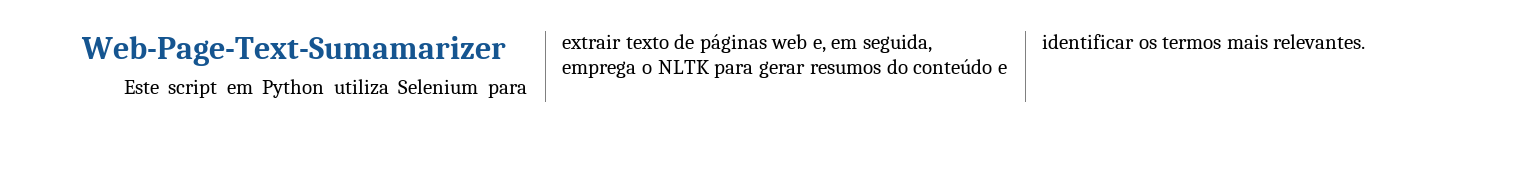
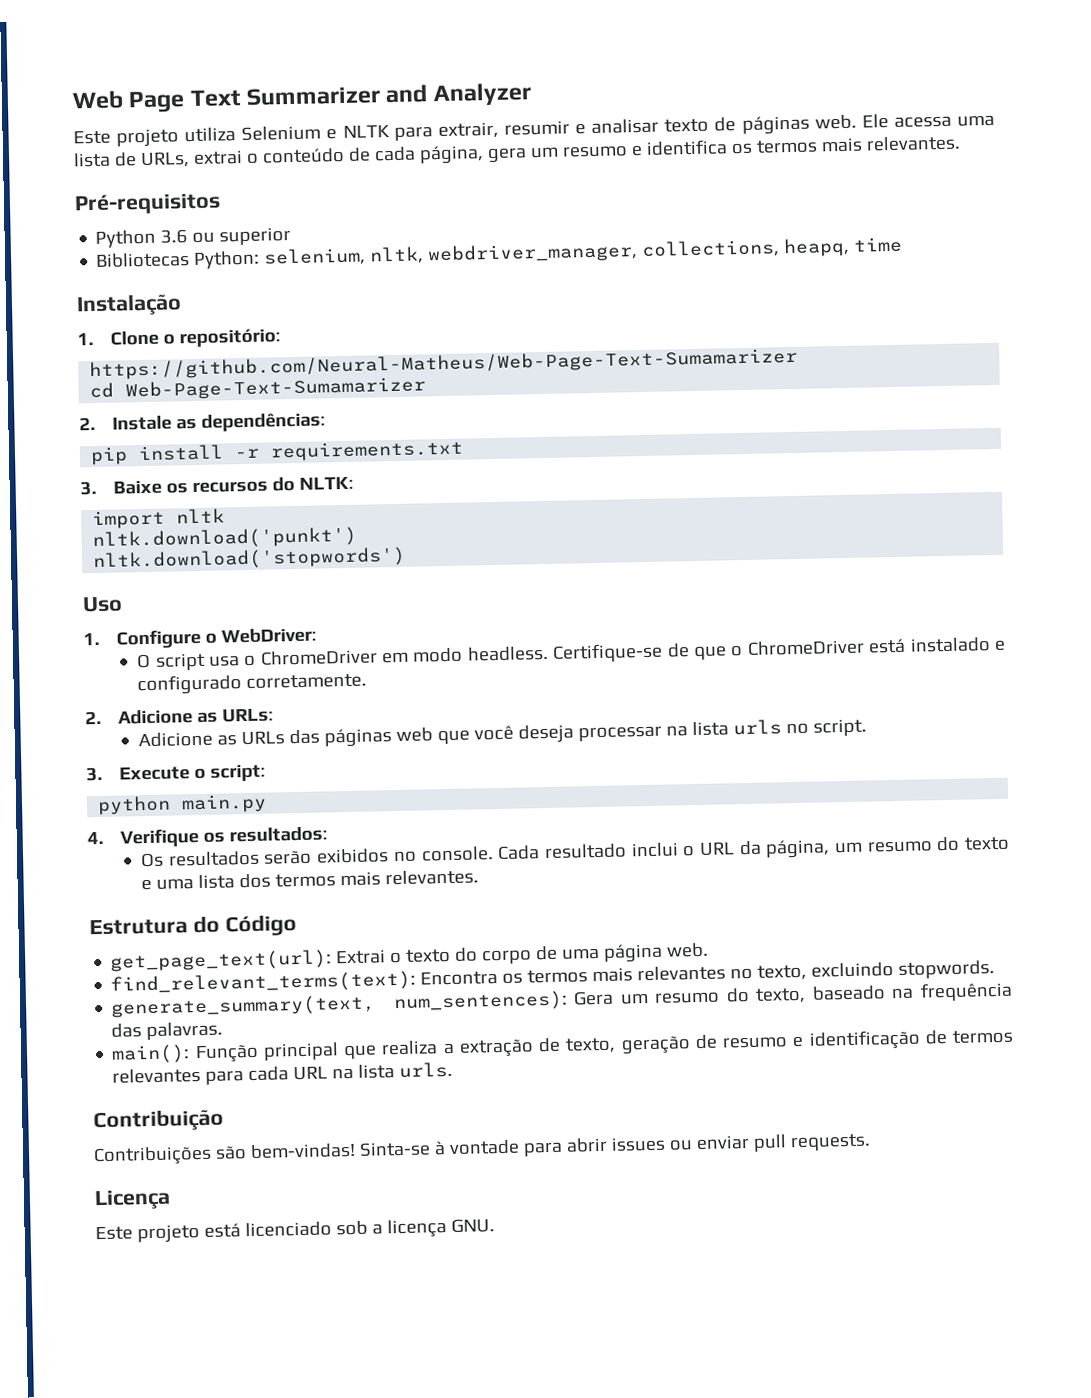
[81,36,506,66] [123,79,527,98] [562,34,932,53] [562,59,1007,78] [1042,34,1366,49] Web-Page-Text-Sumamarizer // Este script em Python utiliza Selenium para extrair texto de páginas web e, em seguida, emprega o NLTK para gerar resumos do conteúdo e identificar os termos mais relevantes. -> [72,82,532,114] [73,114,996,148] [73,135,961,169] [74,192,221,216] [95,227,292,248] [95,236,904,269] [76,293,182,317] [77,328,281,348] [89,347,799,381] [89,376,427,401] [79,412,326,432] [90,439,465,466] [80,476,354,496] [92,508,226,530] [92,526,358,551] [92,546,407,572] [82,596,123,613] [83,627,317,650] [137,637,1007,671] [137,673,368,696] [85,708,274,725] [138,718,868,748] [86,763,266,782] [97,793,268,815] [87,826,328,848] [141,836,1011,868] [141,869,480,891] [89,914,297,937] [110,942,710,972] [110,960,996,995] [110,981,1013,1018] [111,1021,224,1041] [111,1029,1013,1064] [112,1061,454,1085] [93,1108,224,1133] [93,1133,871,1167] [94,1188,171,1211] [95,1218,495,1244] Web Page Text Summarizer and Analyzer // Este projeto utiliza Selenium e NLTK para extrair, resumir e analisar texto de páginas web. Ele acessa uma lista de URLs, extrai o conteúdo de cada página, gera um resumo e identifica os termos mais relevantes. // Pré-requisitos // Python 3.6 ou superior // Bibliotecas Python: selenium, nltk, webdriver_manager, collections, heapq, time // Instalação // 1. Clone o repositório: // https://github.com/Neural-Matheus/Web-Page-Text-Sumamarizer // cd Web-Page-Text-Sumamarizer // 2. Instale as dependências: // pip install -r requirements.txt // 3. Baixe os recursos do NLTK: // import nltk // nltk.download('punkt') // nltk.download('stopwords') // Uso // 1. Configure o WebDriver: // O script usa o ChromeDriver em modo headless. Certifique-se de que o ChromeDriver está instalado e configurado corretamente. // 2. Adicione as URLs: // Adicione as URLs das páginas web que você deseja processar na lista urls no script. // 3. Execute o script: // python main.py // 4. Verifique os resultados: // Os resultados serão exibidos no console. Cada resultado inclui o URL da página, um resumo do texto e uma lista dos termos mais relevantes. // Estrutura do Código // get_page_text(url): Extrai o texto do corpo de uma página web. // find_relevant_terms(text): Encontra os termos mais relevantes no texto, excluindo stopwords. // generate_summary(text, num_sentences): Gera um resumo do texto, baseado na frequência das palavras. // main(): Função principal que realiza a extração de texto, geração de resumo e identificação de termos relevantes para cada URL na lista urls. // Contribuição // Contribuições são bem-vindas! Sinta-se à vontade para abrir issues ou enviar pull requests. // Licença // Este projeto está licenciado sob a licença GNU.

